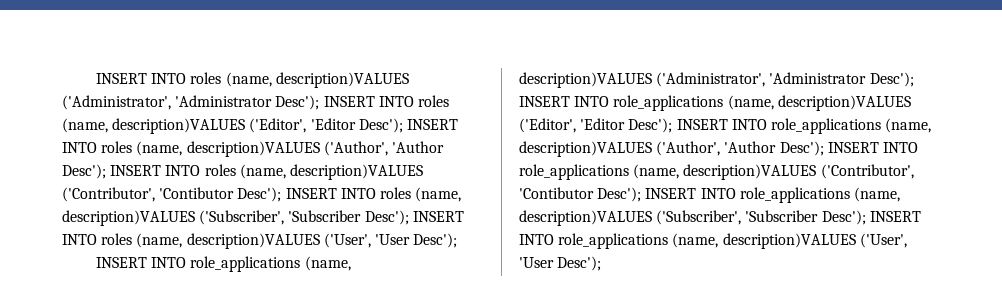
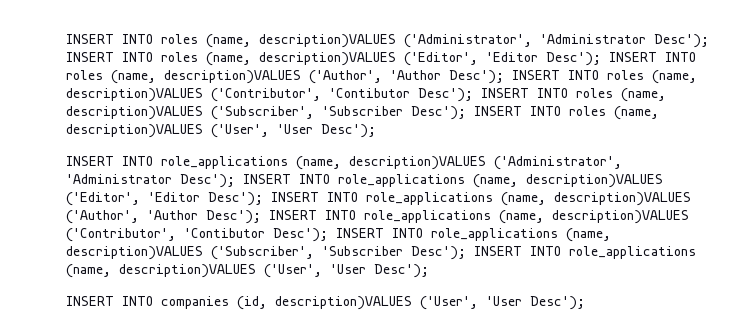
(602, 263) none -> [66,296,585,310] // INSERT INTO companies (id, description)VALUES ('User', 'User Desc');

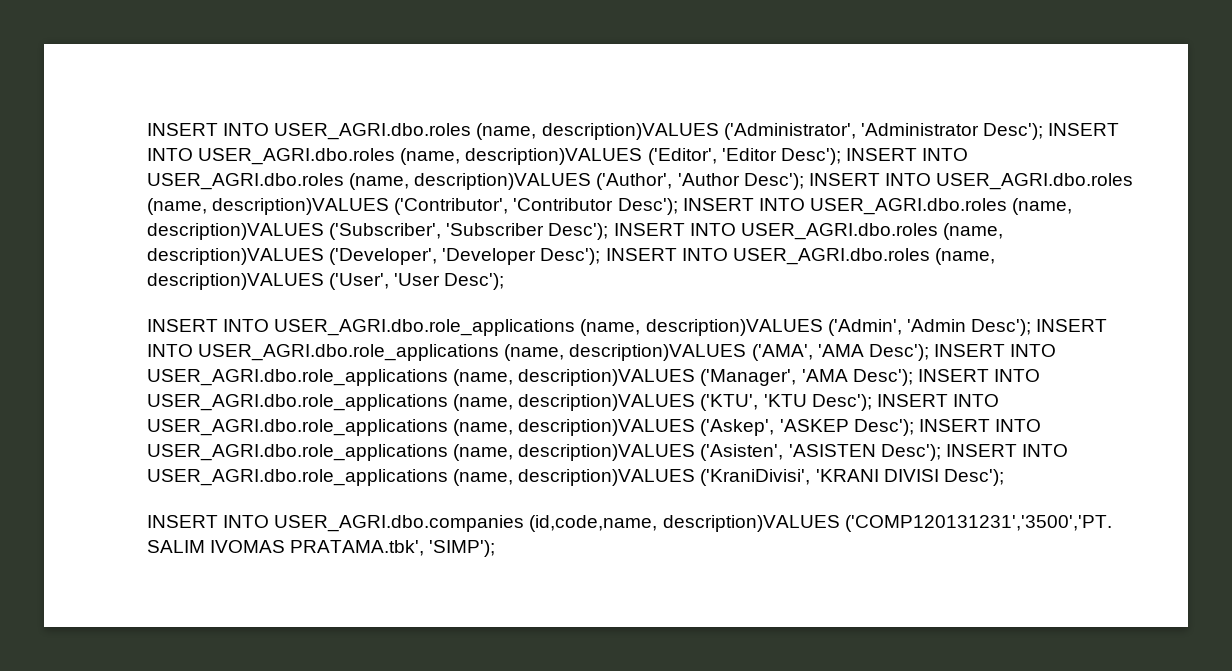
[66,34,709,48] [66,52,696,66] [66,70,697,84] [66,88,666,102] [66,106,659,120] [66,124,376,138] [66,156,622,170] [66,174,663,188] [66,192,691,206] [66,210,689,224] [66,228,611,242] [66,246,696,260] [66,264,429,278] [66,296,585,310] INSERT INTO roles (name, description)VALUES ('Administrator', 'Administrator Desc'); INSERT INTO roles (name, description)VALUES ('Editor', 'Editor Desc'); INSERT INTO roles (name, description)VALUES ('Author', 'Author Desc'); INSERT INTO roles (name, description)VALUES ('Contributor', 'Contibutor Desc'); INSERT INTO roles (name, description)VALUES ('Subscriber', 'Subscriber Desc'); INSERT INTO roles (name, description)VALUES ('User', 'User Desc'); // INSERT INTO role_applications (name, description)VALUES ('Administrator', 'Administrator Desc'); INSERT INTO role_applications (name, description)VALUES ('Editor', 'Editor Desc'); INSERT INTO role_applications (name, description)VALUES ('Author', 'Author Desc'); INSERT INTO role_applications (name, description)VALUES ('Contributor', 'Contibutor Desc'); INSERT INTO role_applications (name, description)VALUES ('Subscriber', 'Subscriber Desc'); INSERT INTO role_applications (name, description)VALUES ('User', 'User Desc'); // INSERT INTO companies (id, description)VALUES ('User', 'User Desc'); -> [147,123,1120,140] [147,148,969,165] [147,173,1134,190] [147,198,1073,215] [147,223,1003,240] [147,248,995,265] [147,273,505,290] [147,319,1108,336] [147,344,1057,361] [147,369,1040,386] [147,394,999,411] [147,419,1041,436] [147,444,1068,461] [147,469,1004,486] [147,515,1112,532] [147,540,496,557] INSERT INTO USER_AGRI.dbo.roles (name, description)VALUES ('Administrator', 'Administrator Desc'); INSERT INTO USER_AGRI.dbo.roles (name, description)VALUES ('Editor', 'Editor Desc'); INSERT INTO USER_AGRI.dbo.roles (name, description)VALUES ('Author', 'Author Desc'); INSERT INTO USER_AGRI.dbo.roles (name, description)VALUES ('Contributor', 'Contributor Desc'); INSERT INTO USER_AGRI.dbo.roles (name, description)VALUES ('Subscriber', 'Subscriber Desc'); INSERT INTO USER_AGRI.dbo.roles (name, description)VALUES ('Developer', 'Developer Desc'); INSERT INTO USER_AGRI.dbo.roles (name, description)VALUES ('User', 'User Desc'); // INSERT INTO USER_AGRI.dbo.role_applications (name, description)VALUES ('Admin', 'Admin Desc'); INSERT INTO USER_AGRI.dbo.role_applications (name, description)VALUES ('AMA', 'AMA Desc'); INSERT INTO USER_AGRI.dbo.role_applications (name, description)VALUES ('Manager', 'AMA Desc'); INSERT INTO USER_AGRI.dbo.role_applications (name, description)VALUES ('KTU', 'KTU Desc'); INSERT INTO USER_AGRI.dbo.role_applications (name, description)VALUES ('Askep', 'ASKEP Desc'); INSERT INTO USER_AGRI.dbo.role_applications (name, description)VALUES ('Asisten', 'ASISTEN Desc'); INSERT INTO USER_AGRI.dbo.role_applications (name, description)VALUES ('KraniDivisi', 'KRANI DIVISI Desc'); // INSERT INTO USER_AGRI.dbo.companies (id,code,name, description)VALUES ('COMP120131231','3500','PT. SALIM IVOMAS PRATAMA.tbk', 'SIMP');

